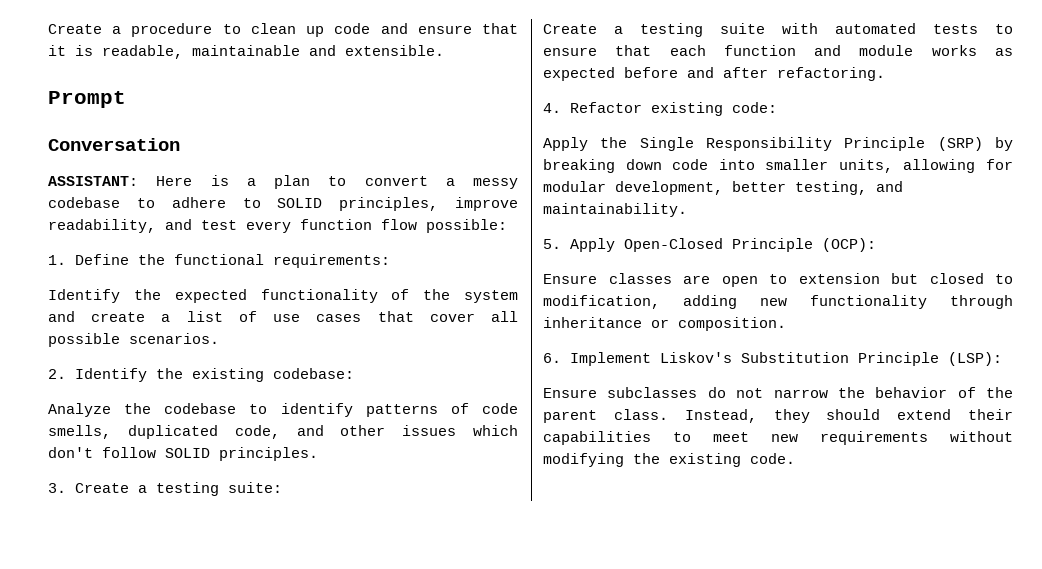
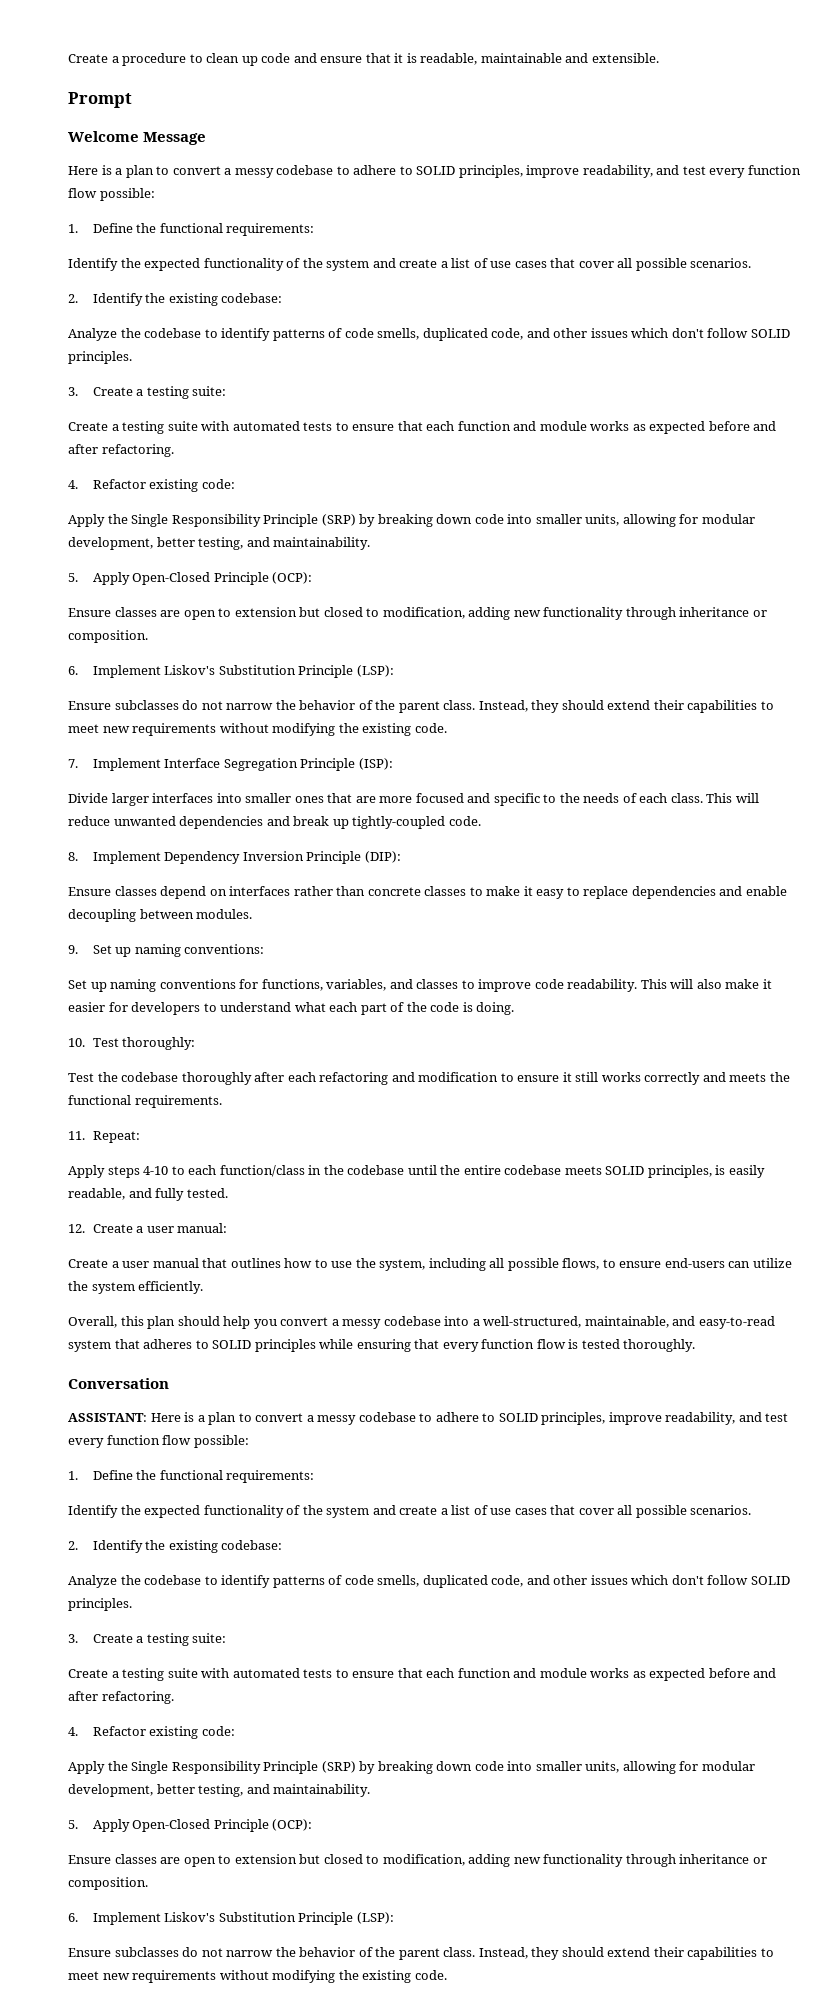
(126, 99) none -> [68,131,207,145] [68,165,801,178] [68,188,155,201] [68,223,315,236] [68,258,752,271] [68,293,283,306] [68,328,790,341] [68,351,132,364] [68,386,227,399] [68,421,777,434] [68,444,174,457] [68,479,235,492] [68,514,755,527] [68,537,371,550] [68,572,313,585] [68,607,767,620] [68,630,148,643] [68,665,394,678] [68,700,774,713] [68,723,447,736] [68,758,393,771] [68,793,759,806] [68,816,481,829] [68,851,401,864] [68,886,787,899] [68,909,253,922] [68,944,265,957] [68,979,772,992] [68,1002,515,1015] [68,1037,196,1050] [68,1072,790,1085] [68,1095,222,1108] [68,1131,140,1143] [68,1165,765,1178] [68,1188,228,1201] [68,1223,228,1233] [68,1258,792,1271] [68,1281,204,1294] [68,1316,775,1329] [68,1339,696,1352] // Welcome Message // Here is a plan to convert a messy codebase to adhere to SOLID principles, improve readability, and test every function flow possible: // 1. Define the functional requirements: // Identify the expected functionality of the system and create a list of use cases that cover all possible scenarios. // 2. Identify the existing codebase: // Analyze the codebase to identify patterns of code smells, duplicated code, and other issues which don't follow SOLID principles. // 3. Create a testing suite: // Create a testing suite with automated tests to ensure that each function and module works as expected before and after refactoring. // 4. Refactor existing code: // Apply the Single Responsibility Principle (SRP) by breaking down code into smaller units, allowing for modular development, better testing, and maintainability. // 5. Apply Open-Closed Principle (OCP): // Ensure classes are open to extension but closed to modification, adding new functionality through inheritance or composition. // 6. Implement Liskov's Substitution Principle (LSP): // Ensure subclasses do not narrow the behavior of the parent class. Instead, they should extend their capabilities to meet new requirements without modifying the existing code. // 7. Implement Interface Segregation Principle (ISP): // Divide larger interfaces into smaller ones that are more focused and specific to the needs of each class. This will reduce unwanted dependencies and break up tightly-coupled code. // 8. Implement Dependency Inversion Principle (DIP): // Ensure classes depend on interfaces rather than concrete classes to make it easy to replace dependencies and enable decoupling between modules. // 9. Set up naming conventions: // Set up naming conventions for functions, variables, and classes to improve code readability. This will also make it easier for developers to understand what each part of the code is doing. // 10. Test thoroughly: // Test the codebase thoroughly after each refactoring and modification to ensure it still works correctly and meets the functional requirements. // 11. Repeat: // Apply steps 4-10 to each function/class in the codebase until the entire codebase meets SOLID principles, is easily readable, and fully tested. // 12. Create a user manual: // Create a user manual that outlines how to use the system, including all possible flows, to ensure end-users can utilize the system efficiently. // Overall, this plan should help you convert a messy codebase into a well-structured, maintainable, and easy-to-read system that adheres to SOLID principles while ensuring that every function flow is tested thoroughly.

